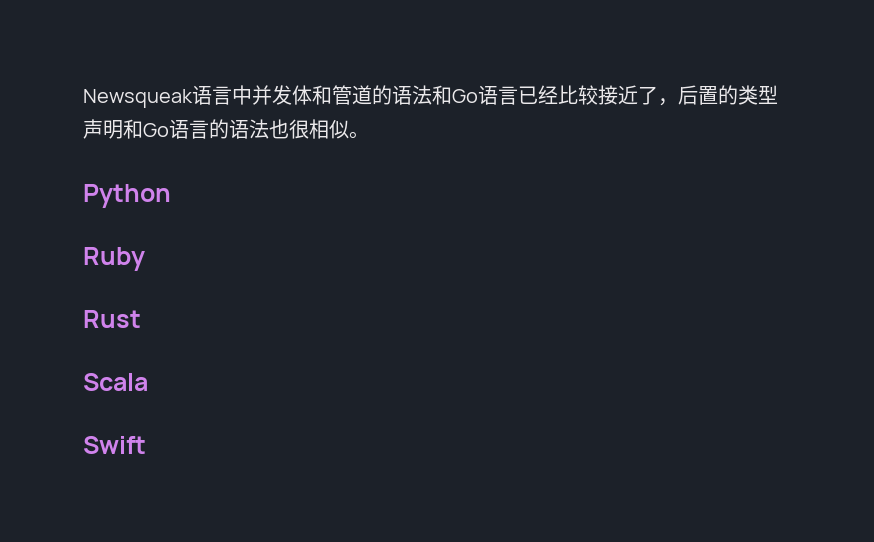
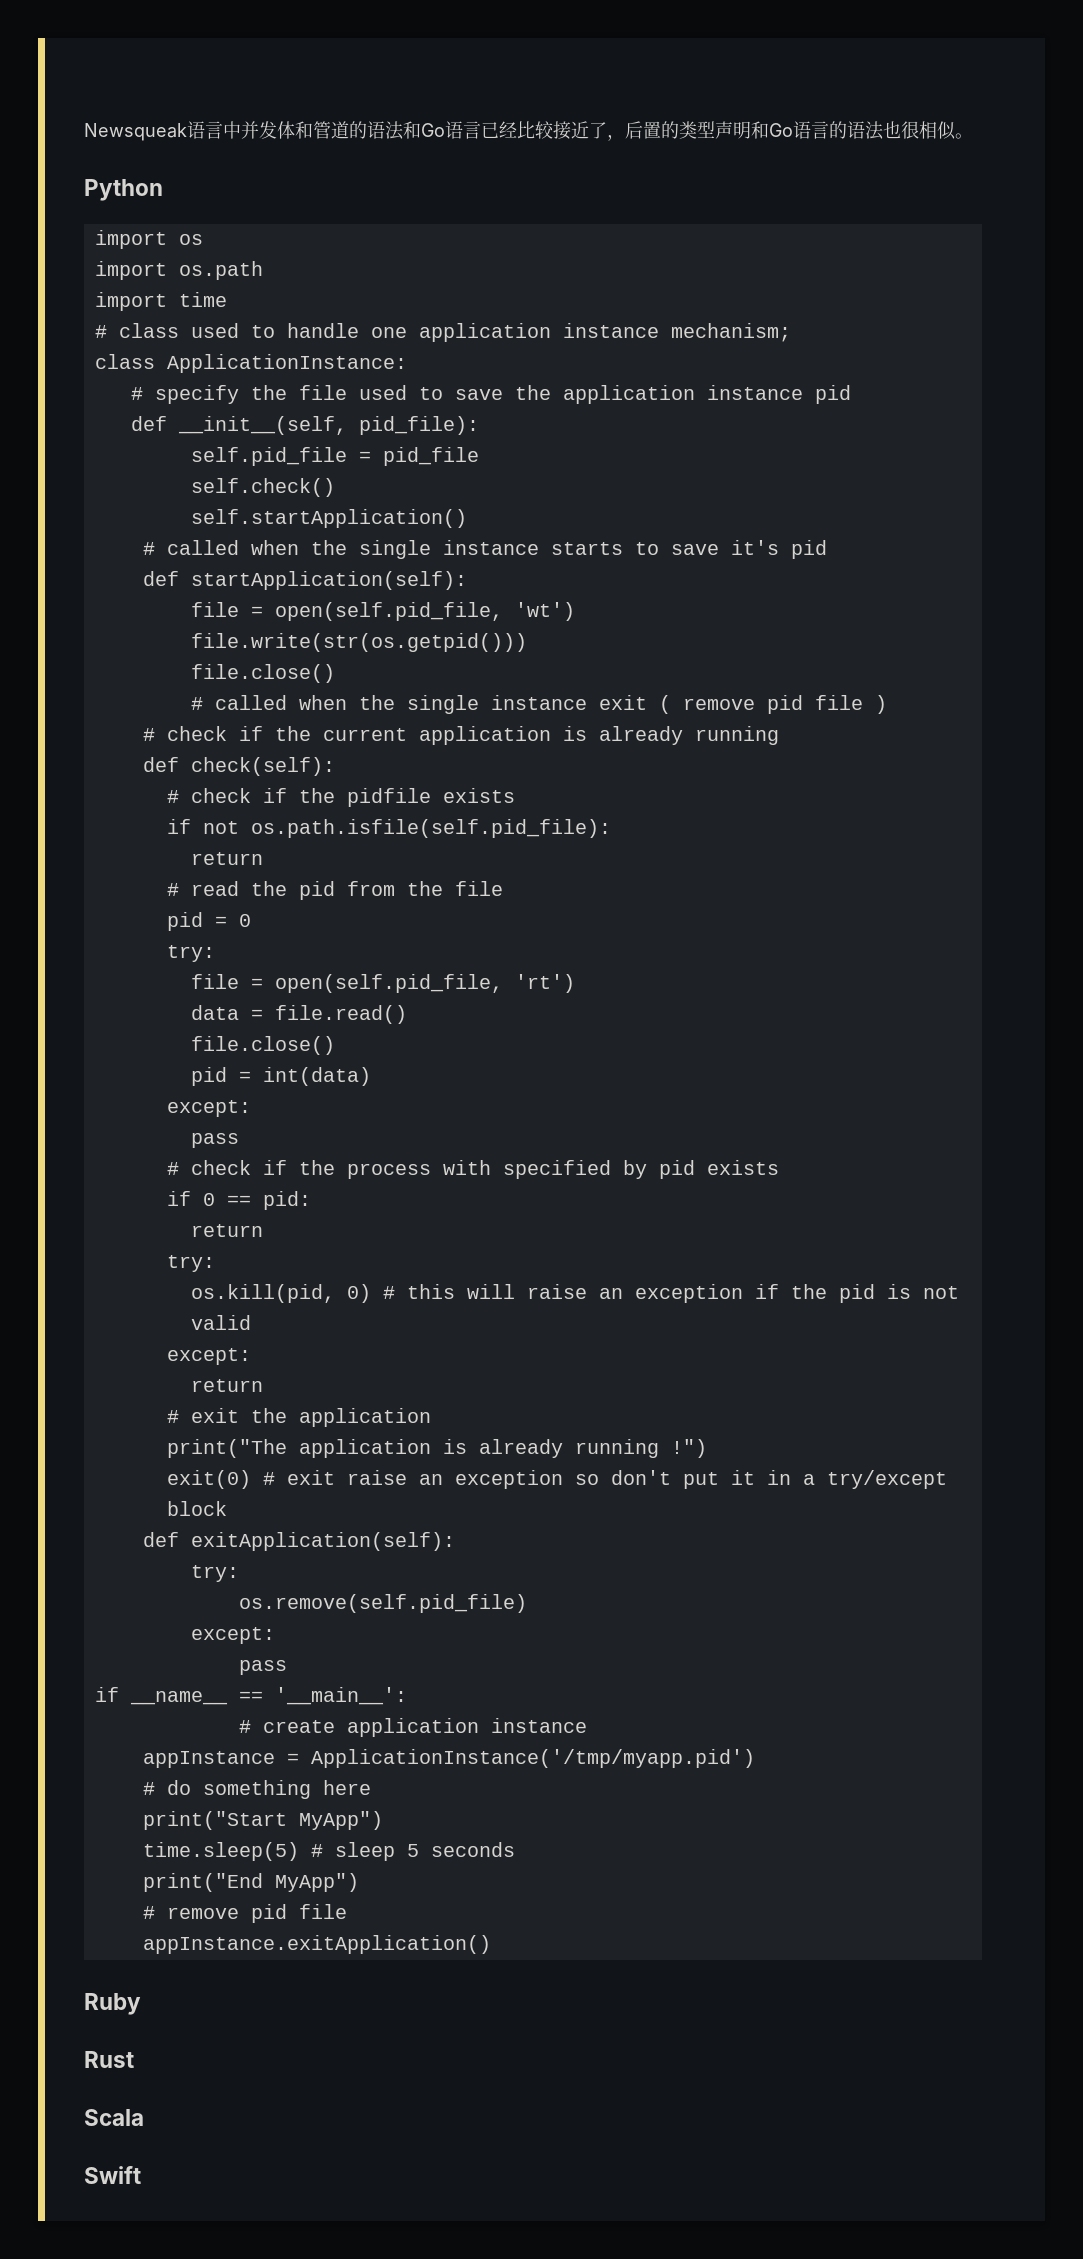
(171, 196) none -> [94,230,203,249] [94,261,263,280] [94,292,227,311] [94,323,791,342] [94,354,407,373] [130,385,851,404] [130,416,479,435] [190,447,479,466] [190,478,335,497] [190,509,467,528] [142,540,827,559] [142,571,467,590] [190,602,575,621] [190,633,527,652] [190,664,335,683] [190,695,887,714] [142,726,779,745] [142,757,335,776] [166,788,515,807] [166,819,611,838] [190,852,263,865] [166,881,503,900] [166,912,251,931] [166,945,215,962] [190,974,575,993] [190,1005,407,1024] [190,1036,335,1055] [190,1067,371,1086] [166,1100,251,1117] [190,1133,239,1148] [166,1160,779,1179] [166,1191,311,1210] [190,1224,263,1237] [166,1255,215,1272] [190,1284,959,1303] [190,1315,251,1330] [166,1348,251,1365] [190,1379,263,1392] [166,1408,431,1427] [166,1439,707,1458] [166,1470,947,1489] [166,1501,227,1516] [142,1532,455,1551] [190,1565,239,1582] [238,1594,527,1613] [190,1627,275,1644] [238,1660,287,1675] [94,1687,407,1705] [238,1718,587,1737] [142,1749,755,1768] [142,1780,371,1799] [142,1811,383,1830] [142,1842,515,1861] [142,1873,359,1892] [142,1904,347,1923] [142,1935,491,1954] // import os // import os.path // import time // # class used to handle one application instance mechanism; // class ApplicationInstance: // # specify the file used to save the application instance pid // def __init__(self, pid_file): // self.pid_file = pid_file // self.check() // self.startApplication() // # called when the single instance starts to save it's pid // def startApplication(self): // file = open(self.pid_file, 'wt') // file.write(str(os.getpid())) // file.close() // # called when the single instance exit ( remove pid file ) // # check if the current application is already running // def check(self): // # check if the pidfile exists // if not os.path.isfile(self.pid_file): // return // # read the pid from the file // pid = 0 // try: // file = open(self.pid_file, 'rt') // data = file.read() // file.close() // pid = int(data) // except: // pass // # check if the process with specified by pid exists // if 0 == pid: // return // try: // os.kill(pid, 0) # this will raise an exception if the pid is not valid // except: // return // # exit the application // print("The application is already running !") // exit(0) # exit raise an exception so don't put it in a try/except block // def exitApplication(self): // try: // os.remove(self.pid_file) // except: // pass // if __name__ == '__main__': // # create application instance // appInstance = ApplicationInstance('/tmp/myapp.pid') // # do something here // print("Start MyApp") // time.sleep(5) # sleep 5 seconds // print("End MyApp") // # remove pid file // appInstance.exitApplication()

